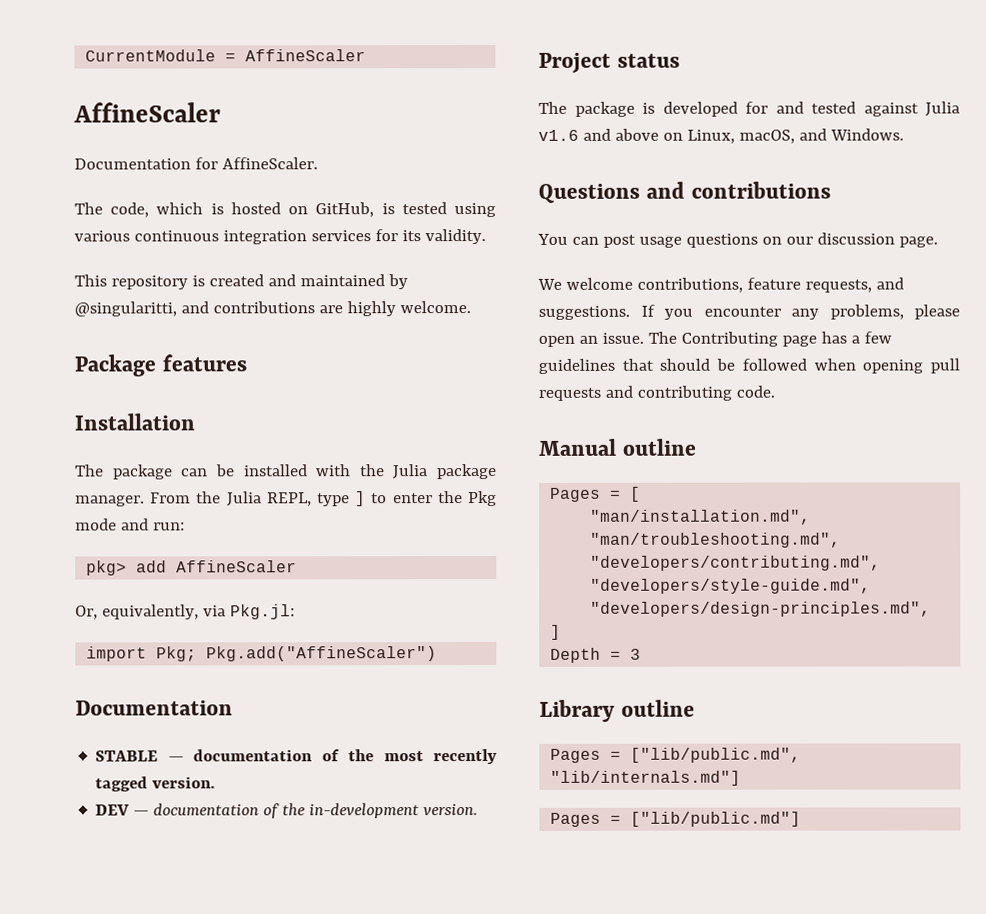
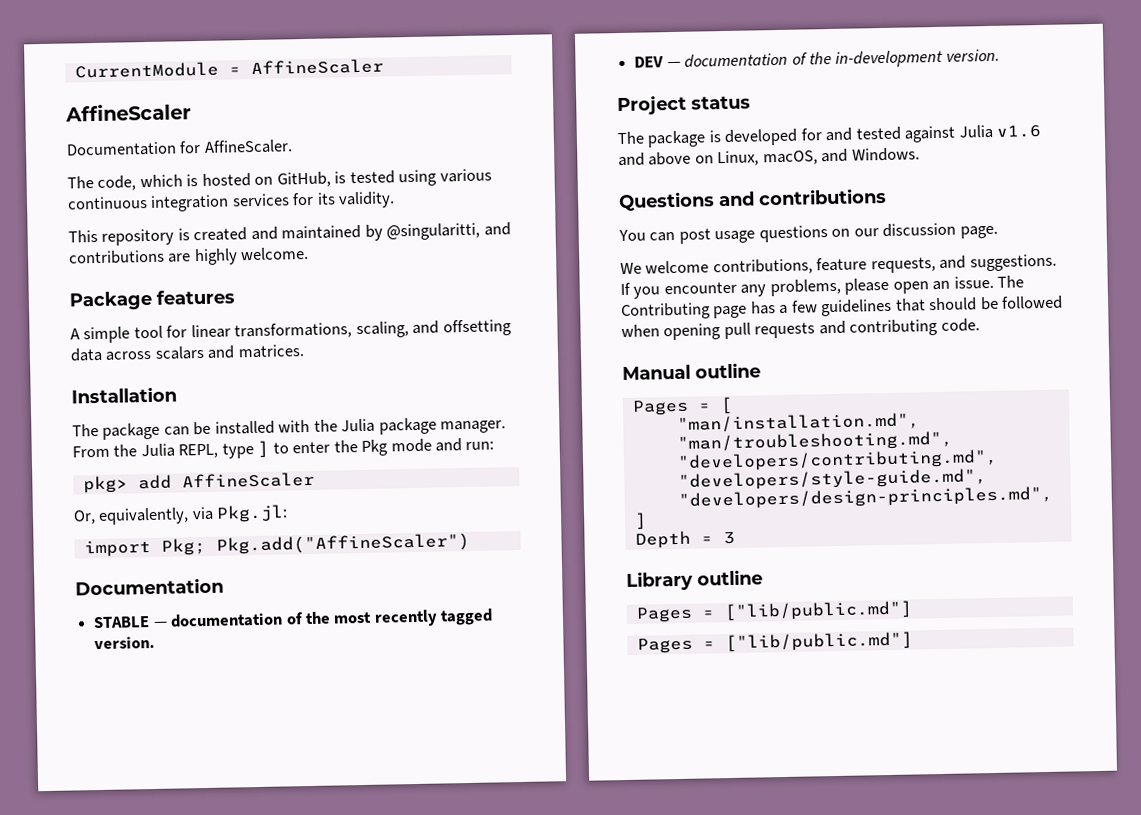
(247, 363) none -> [70,319,512,344] [70,344,304,362] // A simple tool for linear transformations, scaling, and offsetting data across scalars and matrices.
[630,747,802,763] [550,770,742,786] ["lib/public.md", "lib/internals.md"] -> [723,600,913,622] ["lib/public.md"]

